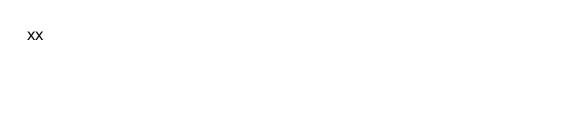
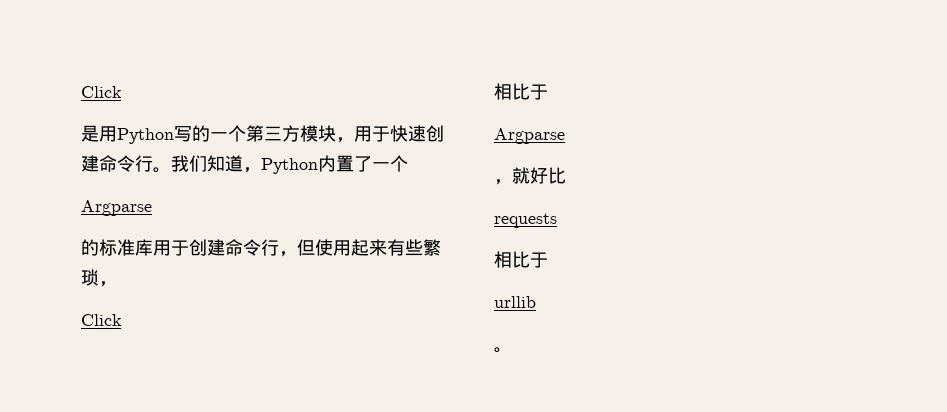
[27,31,44,40] xx -> [81,86,122,98] [81,125,444,144] [81,155,408,174] [81,200,152,216] [81,239,441,257] [81,269,117,287] [81,314,122,326] [494,83,548,100] [494,128,565,144] [494,167,566,185] [494,213,557,228] [494,251,548,268] [494,296,536,308] [494,347,512,353] Click // 是用Python写的一个第三方模块，用于快速创建命令行。我们知道，Python内置了一个 // Argparse // 的标准库用于创建命令行，但使用起来有些繁琐， // Click // 相比于 // Argparse // ，就好比 // requests // 相比于 // urllib // 。

